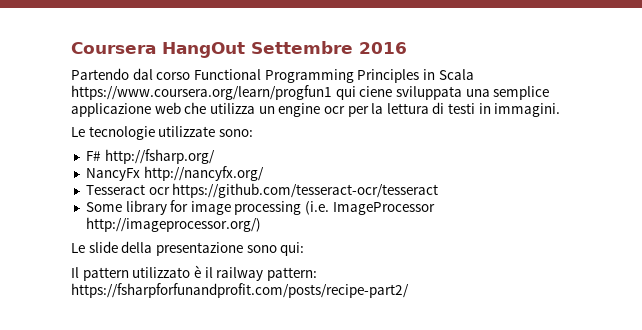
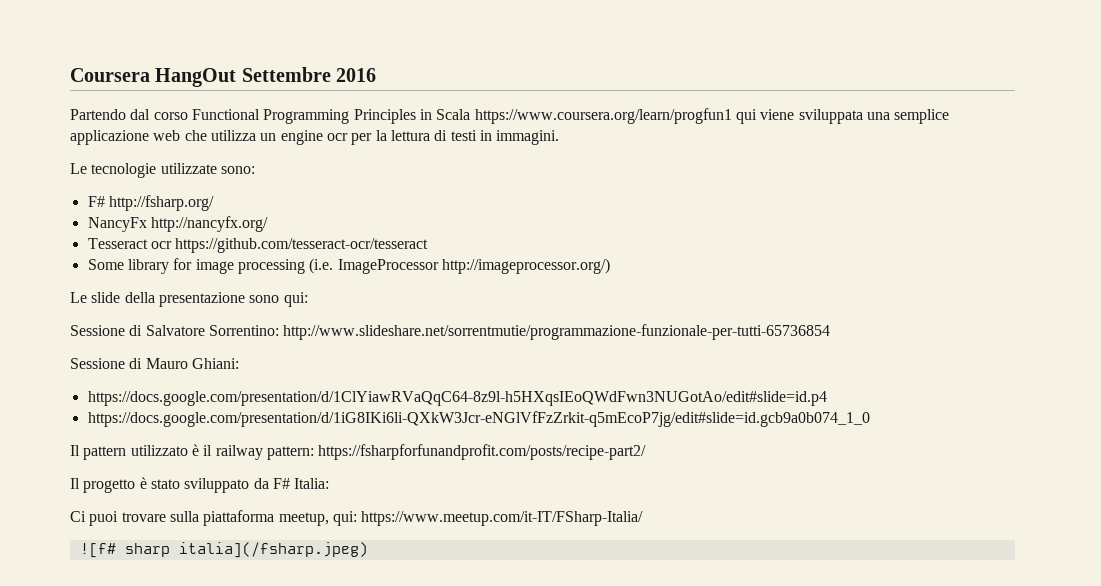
[359,86,393,97] ciene -> [760,109,795,120] viene
(305, 249) none -> [70,324,831,340] [70,358,239,369] [87,391,827,406] [87,411,870,427] // Sessione di Salvatore Sorrentino: http://www.slideshare.net/sorrentmutie/programmazione-funzionale-per-tutti-65736854 // Sessione di Mauro Ghiani: // https://docs.google.com/presentation/d/1ClYiawRVaQqC64-8z9l-h5HXqsIEoQWdFwn3NUGotAo/edit#slide=id.p4 // https://docs.google.com/presentation/d/1iG8IKi6li-QXkW3Jcr-eNGlVfFzZrkit-q5mEcoP7jg/edit#slide=id.gcb9a0b074_1_0
(409, 290) none -> [70,477,330,493] [70,510,644,526] [79,542,368,558] // Il progetto è stato sviluppato da F# Italia: // Ci puoi trovare sulla piattaforma meetup, qui: https://www.meetup.com/it-IT/FSharp-Italia/ // ![f# sharp italia](/fsharp.jpeg)

